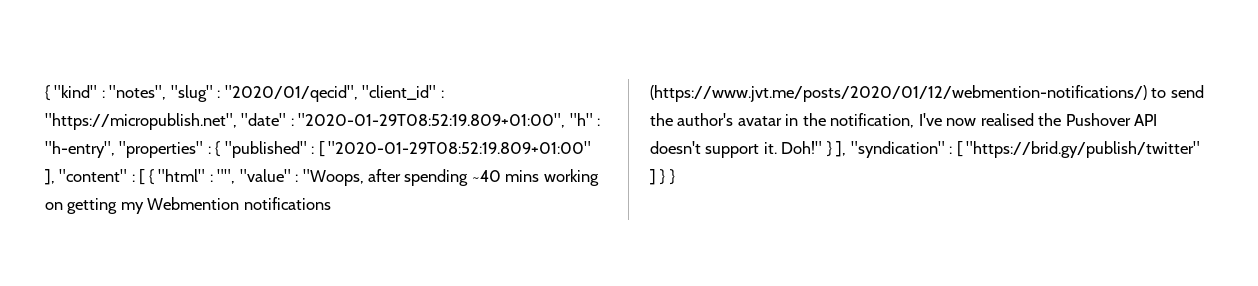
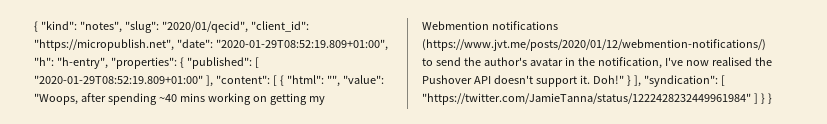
[45,85,444,102] [45,113,601,130] [45,141,592,158] [45,169,299,185] { "kind" : "notes", "slug" : "2020/01/qecid", "client_id" : "https://micropublish.net", "date" : "2020-01-29T08:52:19.809+01:00", "h" : "h-entry", "properties" : { "published" : [ "2020-01-29T08:52:19.809+01:00" ], "content" : [ { "html" : "", "value" : -> [34,21,309,33] [34,39,388,51] [34,57,259,69] [34,75,384,87] { "kind": "notes", "slug": "2020/01/qecid", "client_id": "https://micropublish.net", "date": "2020-01-29T08:52:19.809+01:00", "h": "h-entry", "properties": { "published": [ "2020-01-29T08:52:19.809+01:00" ], "content": [ { "html": "", "value":
[850,141,1201,158] "syndication" : [ "https://brid.gy/publish/twitter" -> [643,75,725,87] [422,93,751,105] "syndication": [ "https://twitter.com/JamieTanna/status/1222428232449961984"

